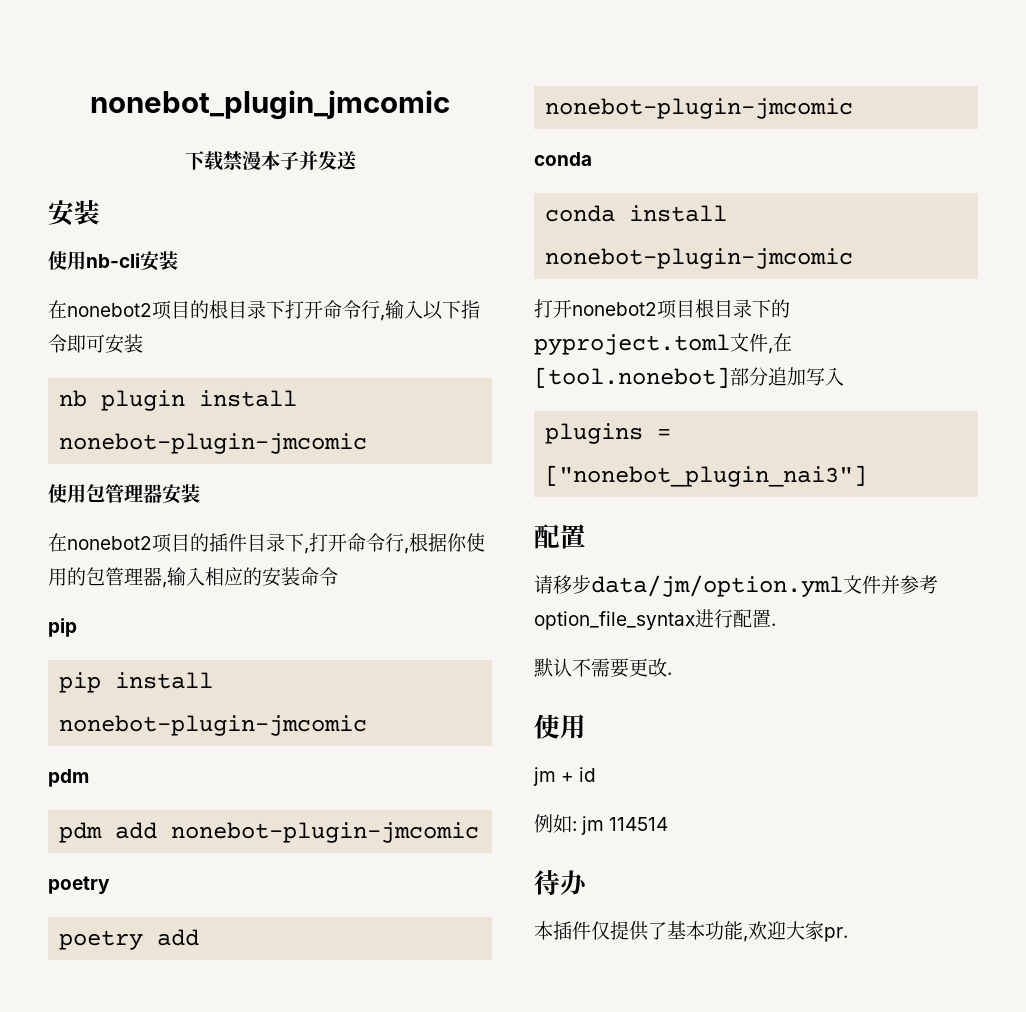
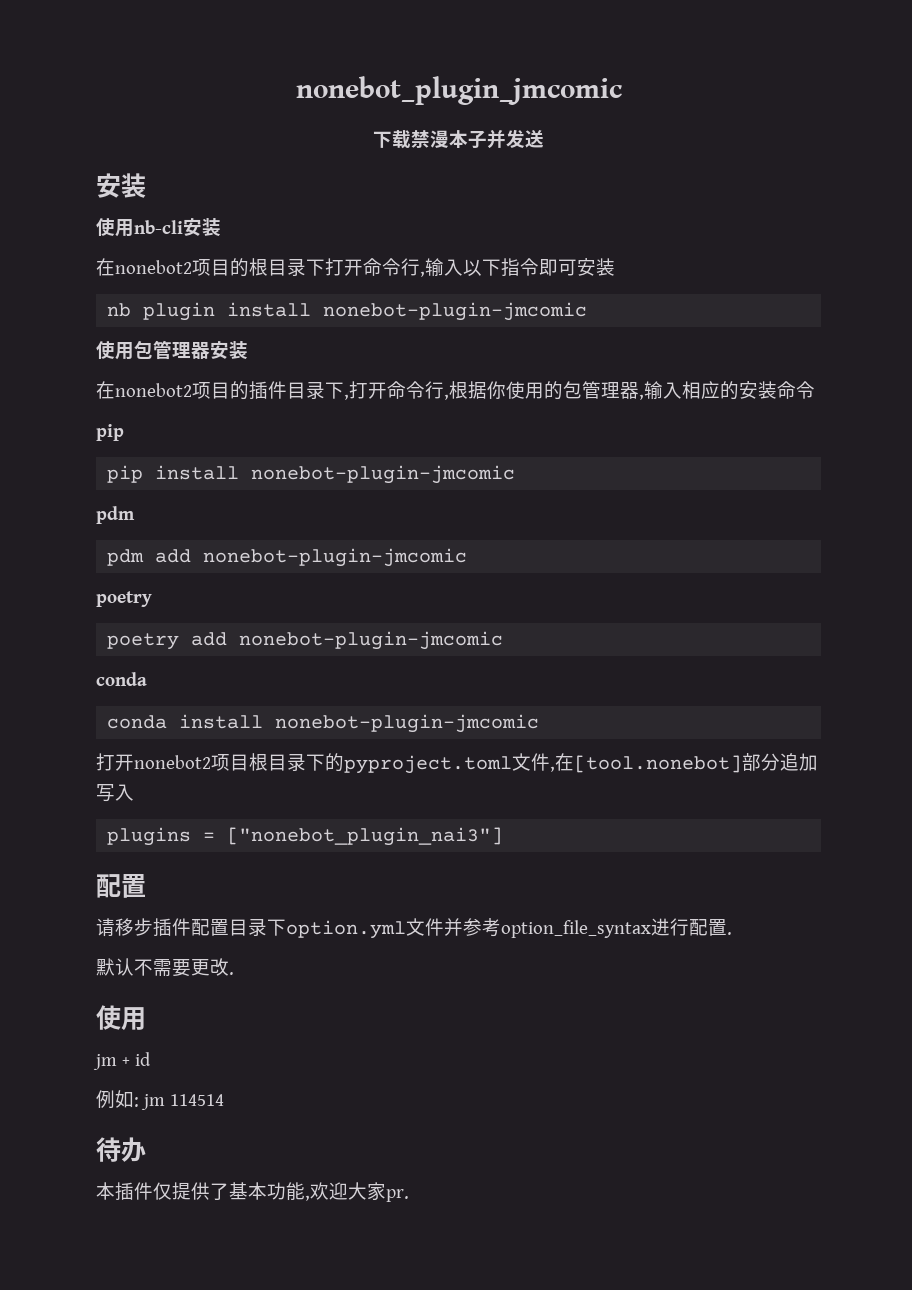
[591,575,843,597] data/jm/option.yml -> [153,918,406,939] 插件配置目录下option.yml

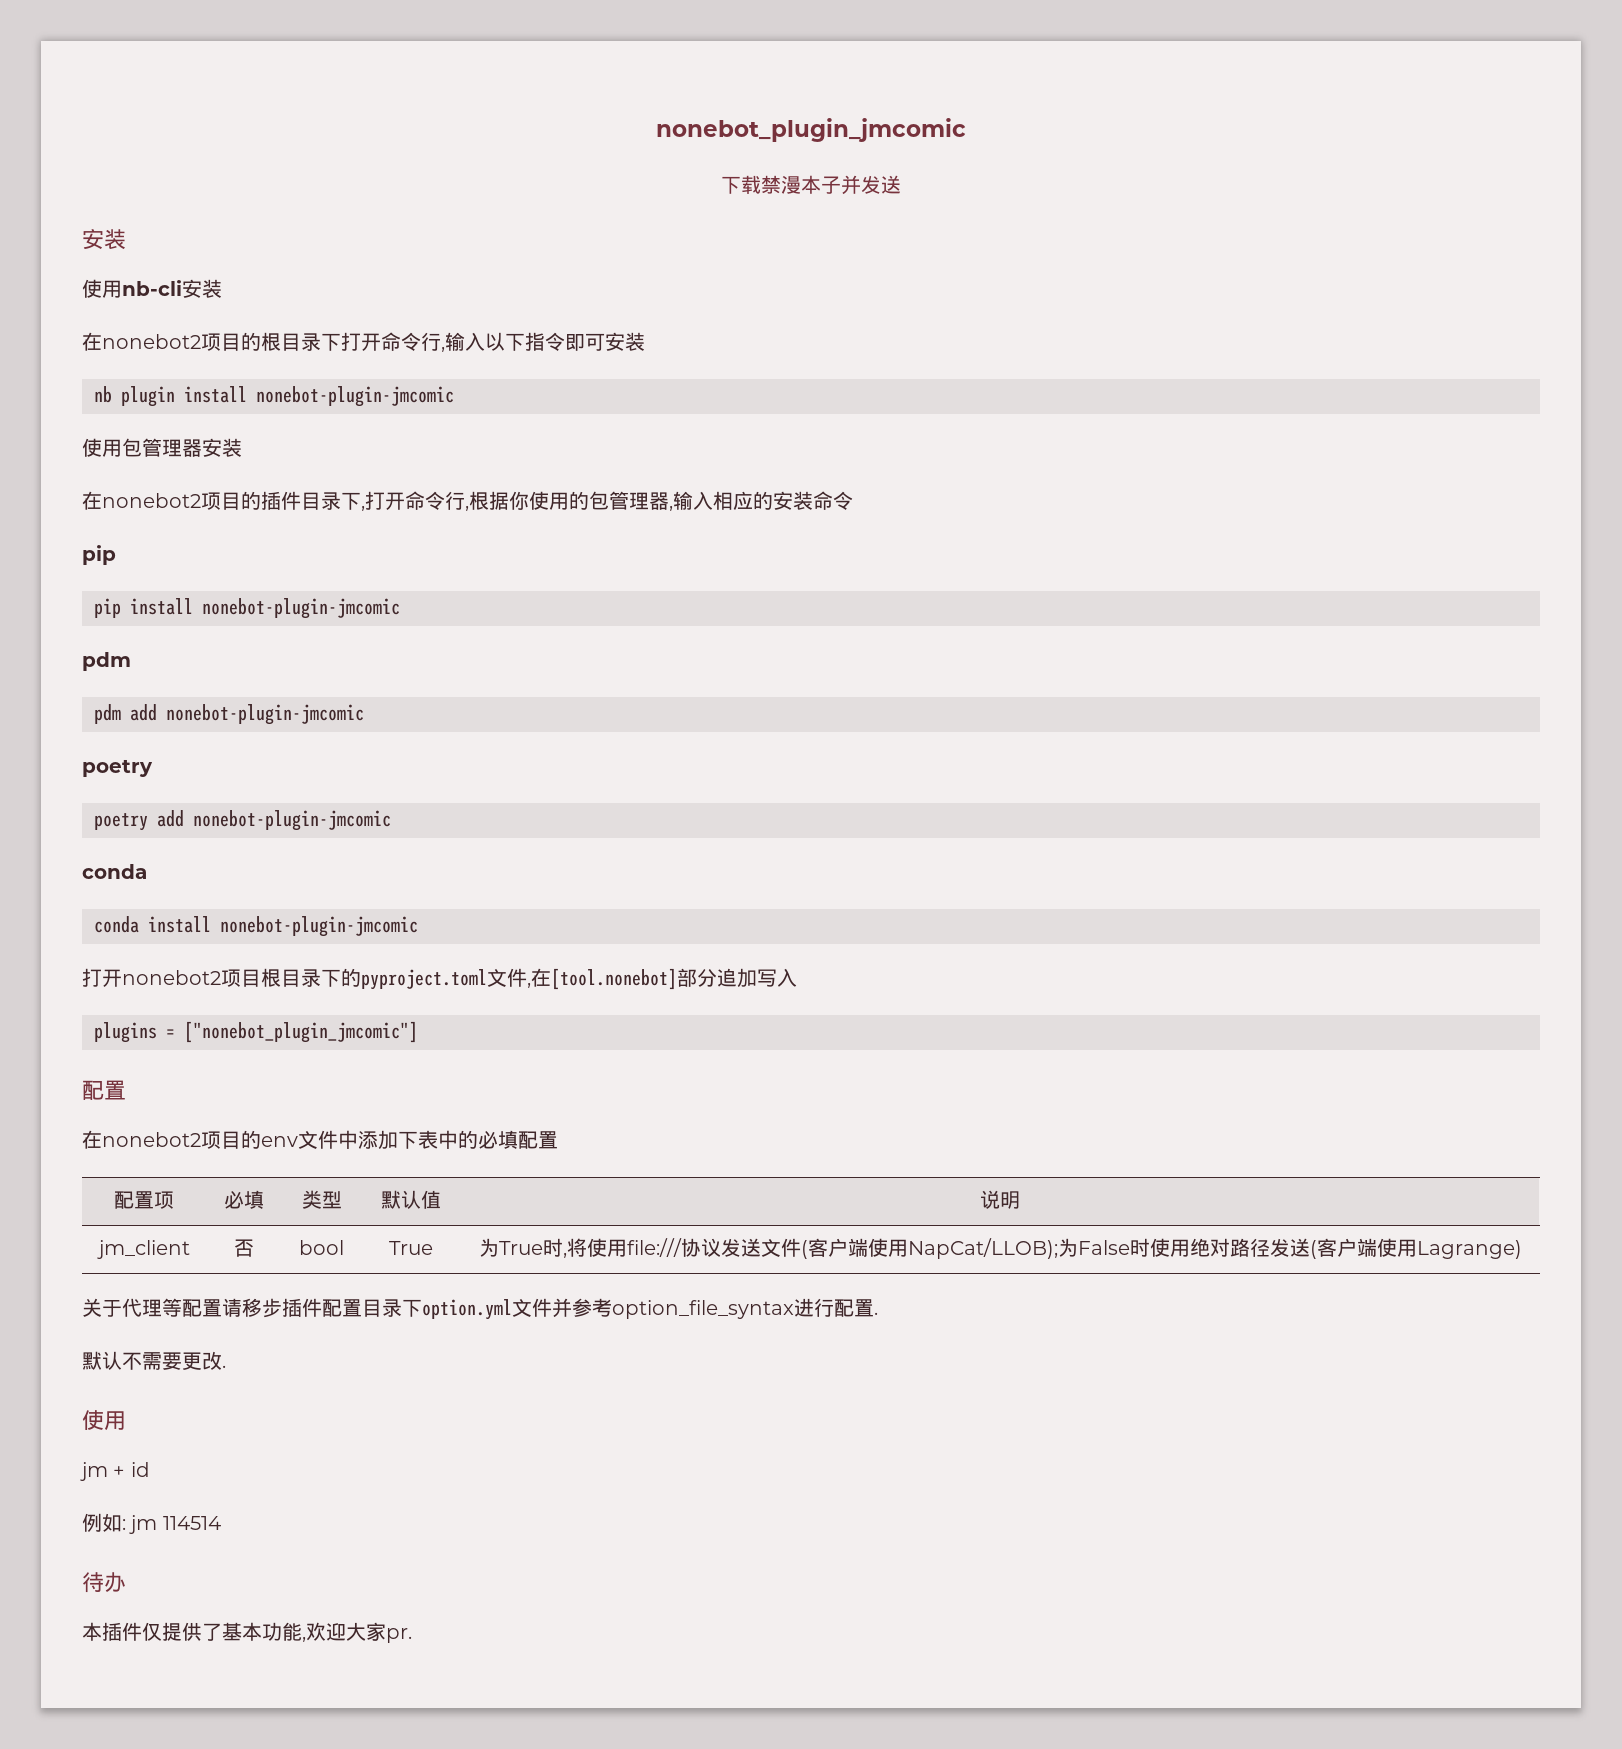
[227,827,504,846] [96,874,146,898] ["nonebot_plugin_nai3"] // 配置 // -> [184,1021,418,1043] [82,1080,126,1100] [82,1130,558,1150] [114,1191,174,1209] [224,1190,264,1209] [301,1190,342,1209] [380,1190,441,1209] [980,1190,1020,1209] [96,1240,190,1259] [234,1239,254,1257] [299,1240,344,1255] [388,1241,433,1255] [478,1238,1522,1259] [82,1298,222,1317] ["nonebot_plugin_jmcomic"] // 配置 // 在nonebot2项目的env文件中添加下表中的必填配置 // 配置项 | 必填 | 类型 | 默认值 | 说明 // jm_client | 否 | bool | True | 为True时,将使用file:///协议发送文件(客户端使用NapCat/LLOB);为False时使用绝对路径发送(客户端使用Lagrange) // 关于代理等配置

